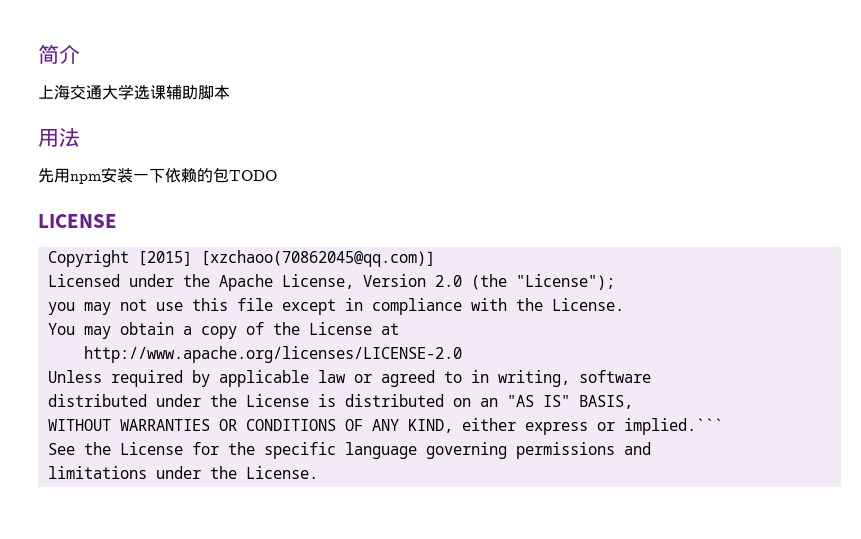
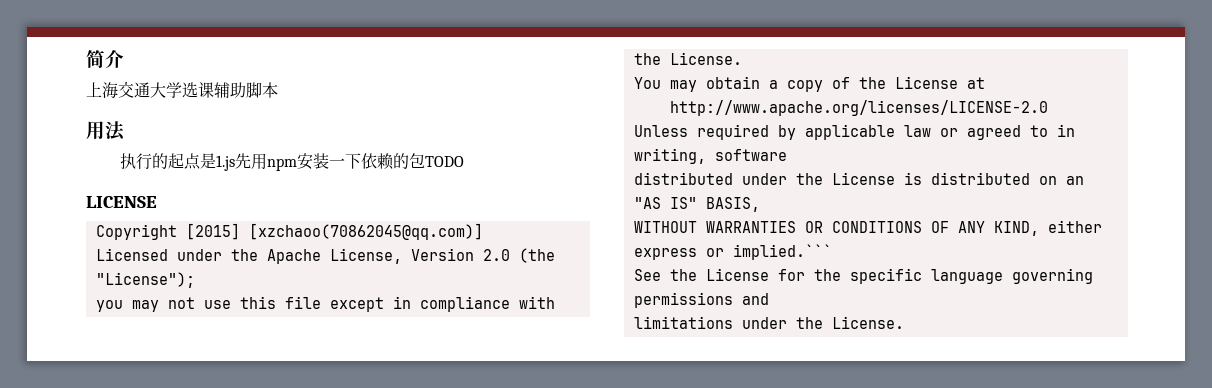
(80, 137) none -> [120,153,236,171] 执行的起点是1.js

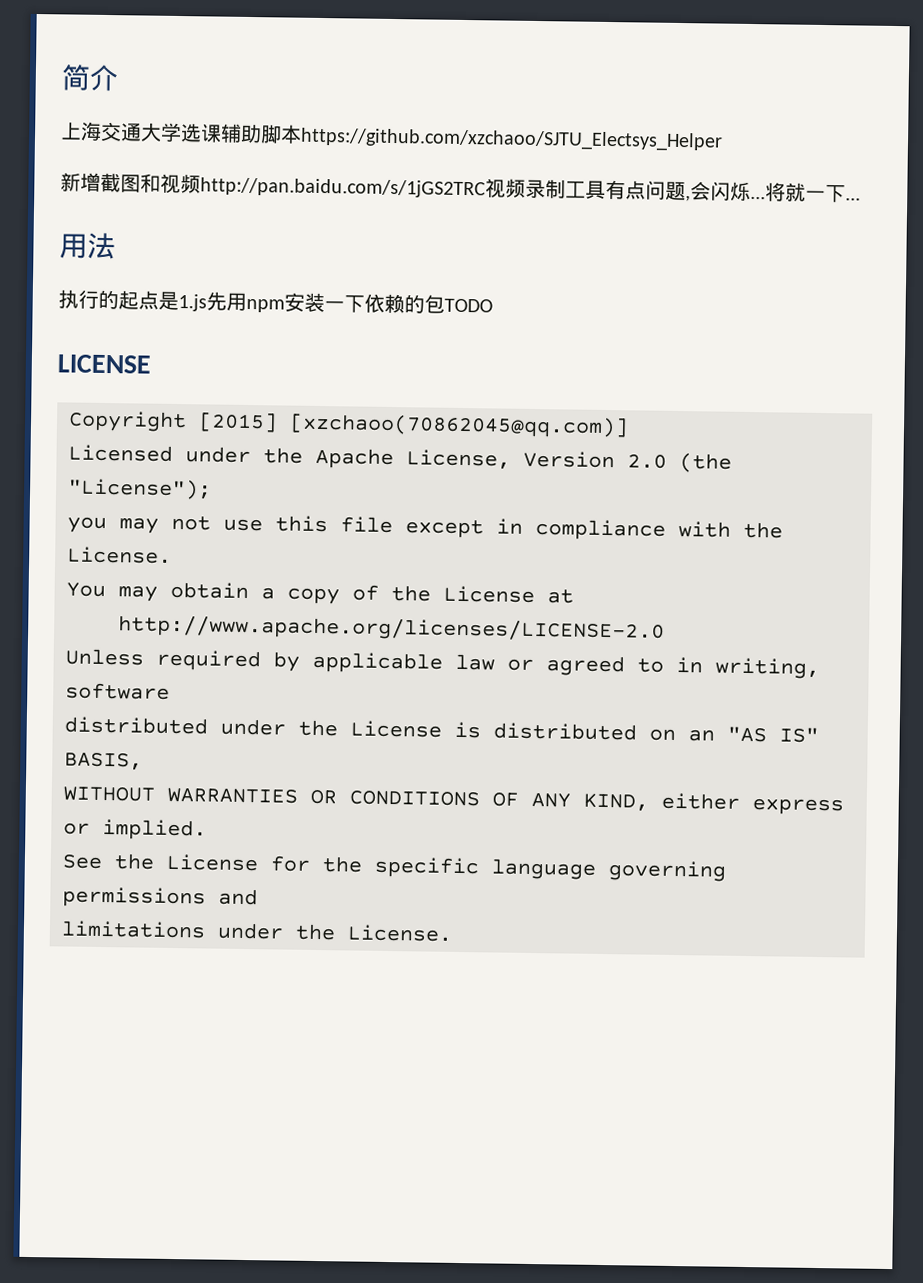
(278, 90) none -> [300,127,723,152] [60,172,861,203] https://github.com/xzchaoo/SJTU_Electsys_Helper // 新增截图和视频http://pan.baidu.com/s/1jGS2TRC视频录制工具有点问题,会闪烁...将就一下...
[732,244,832,260] implied.``` -> [102,819,207,841] implied.

